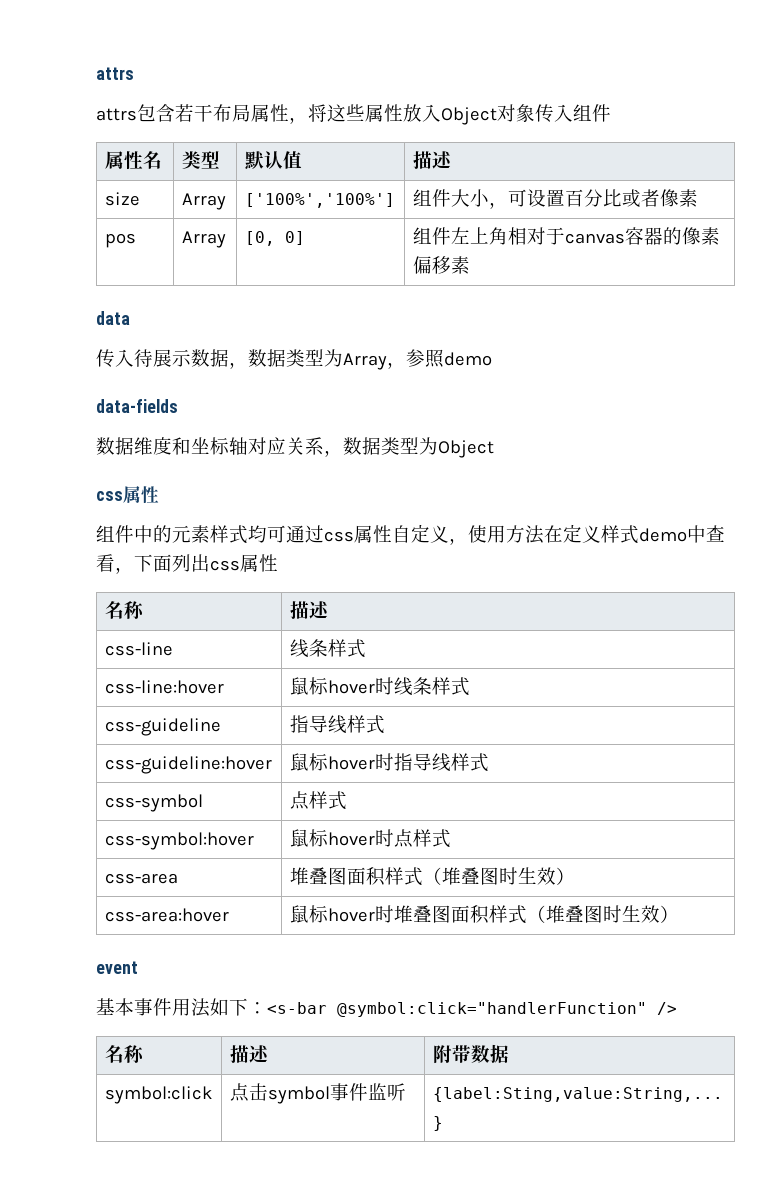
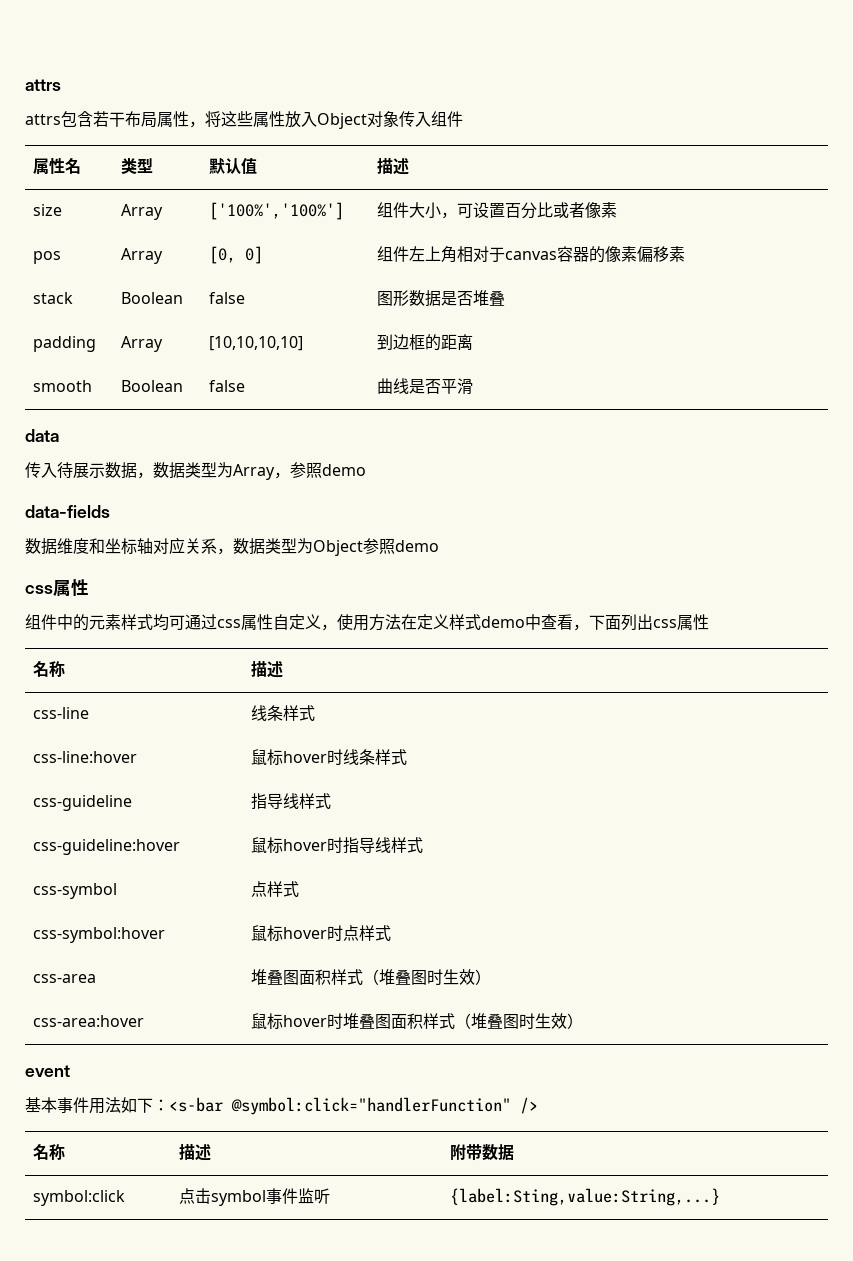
(470, 265) none -> [33,292,74,304] [121,292,184,304] [209,292,246,304] [377,290,506,307] [33,336,97,352] [121,336,164,352] [209,336,304,351] [377,334,474,351] [33,380,93,392] [121,380,184,392] [209,380,246,392] [377,378,474,394] // stack | Boolean | false | 图形数据是否堆叠 // padding | Array | [10,10,10,10] | 到边框的距离 // smooth | Boolean | false | 曲线是否平滑
(494, 449) none -> [363,538,439,554] 参照demo

